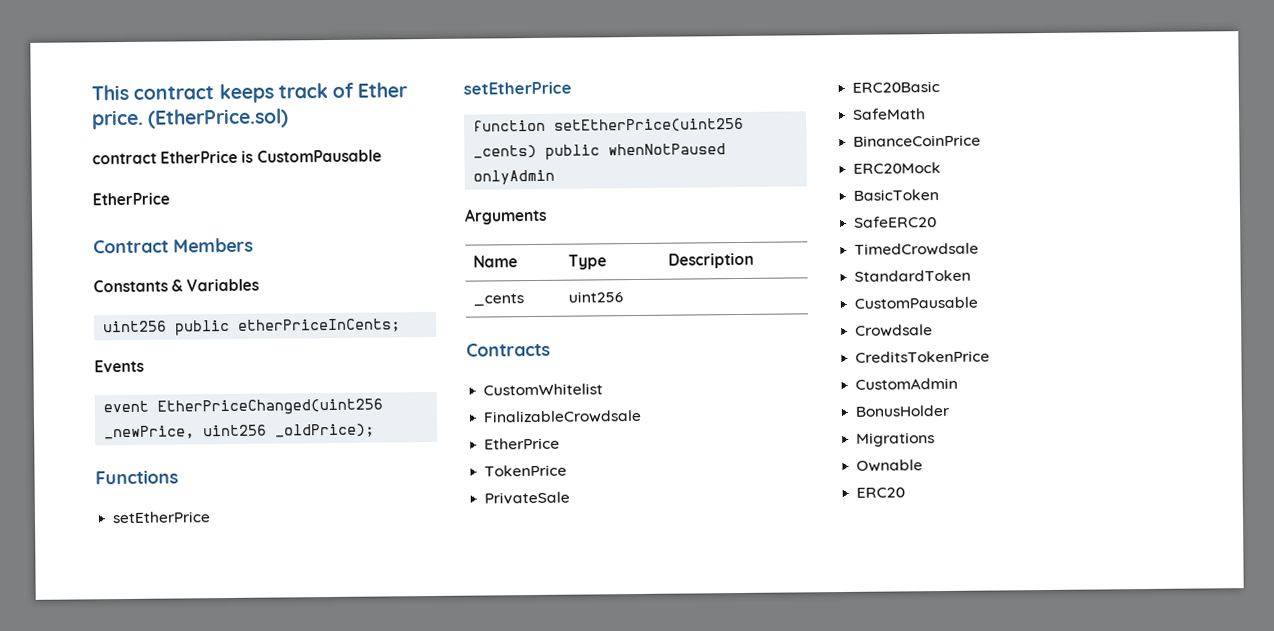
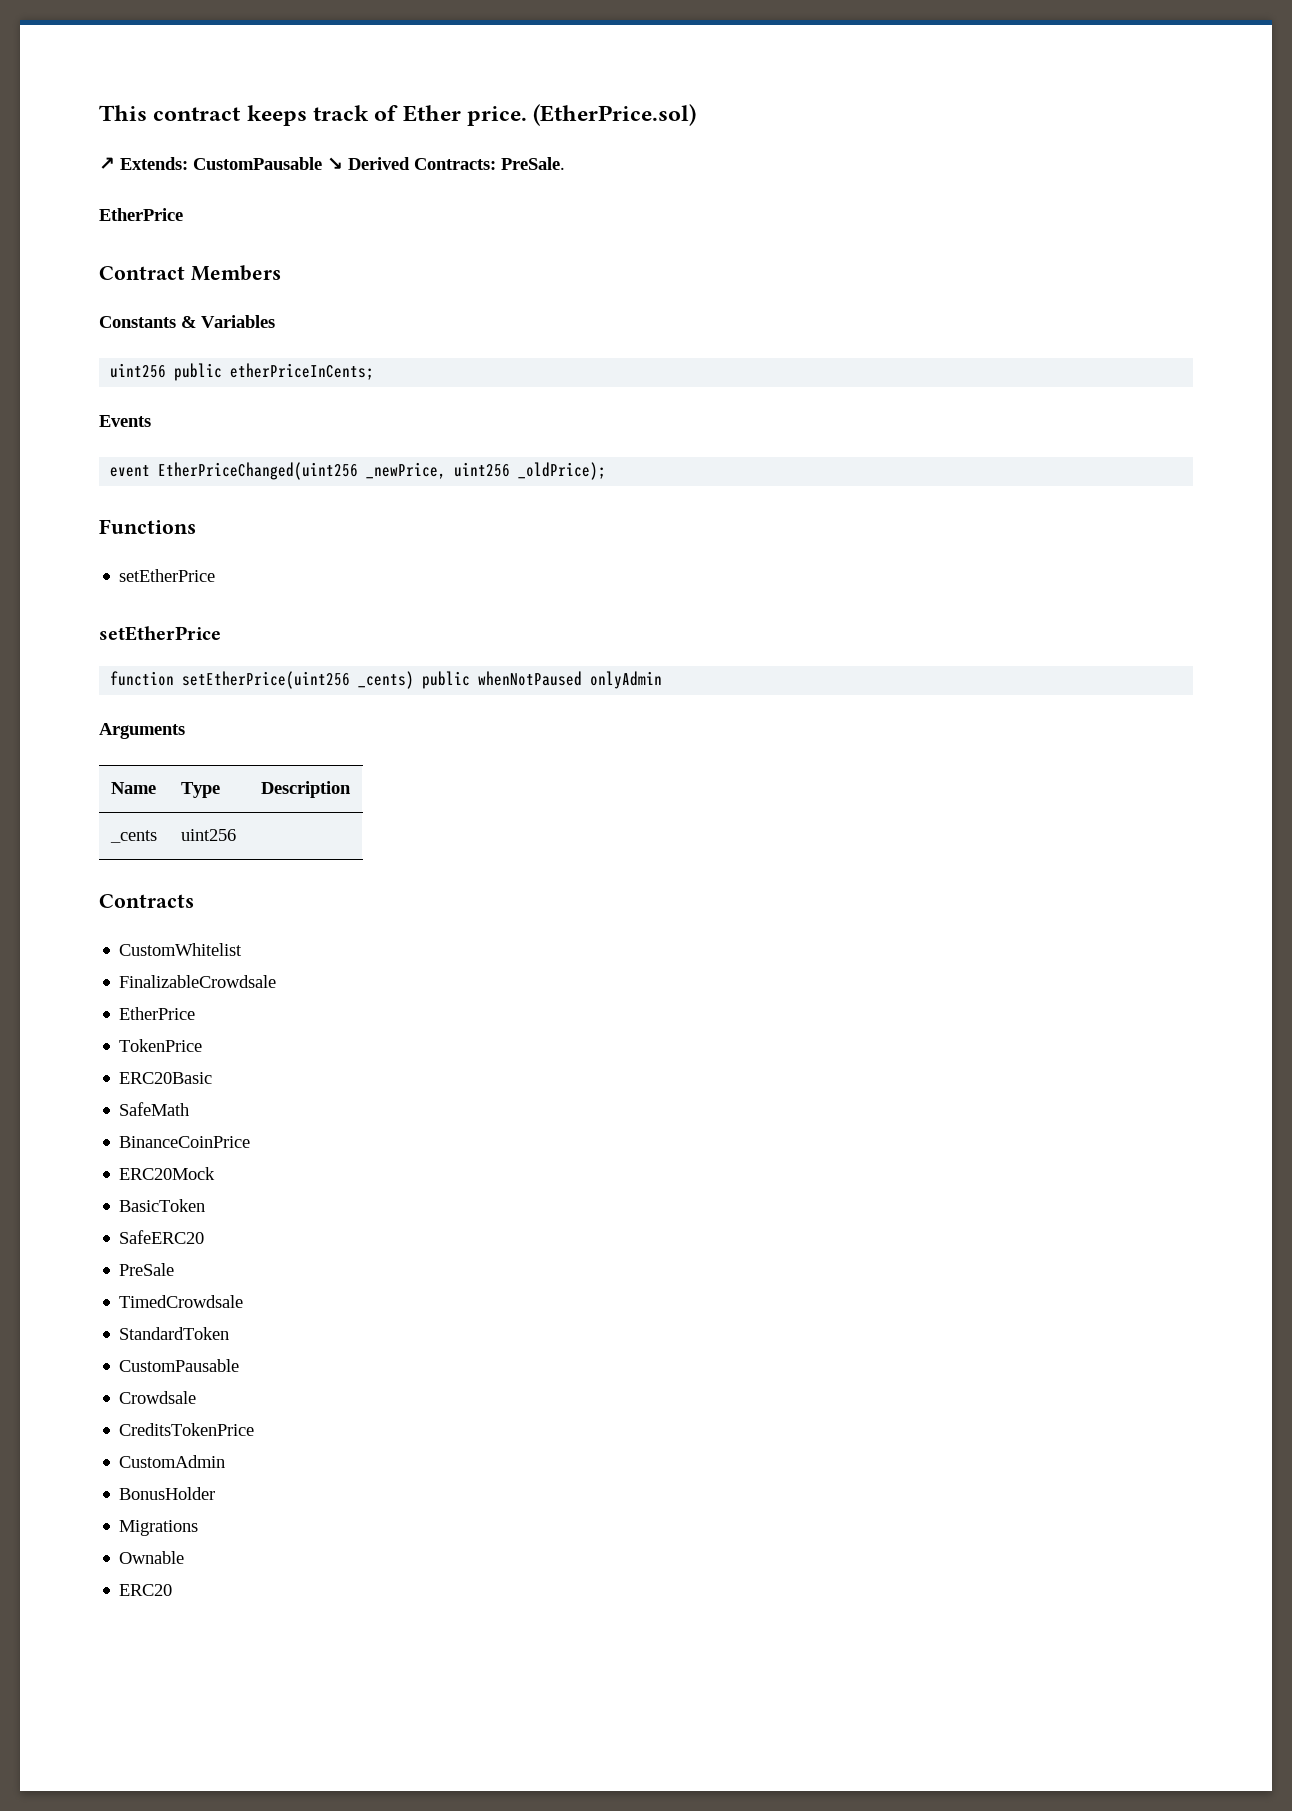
[92,149,382,165] contract EtherPrice is CustomPausable -> [99,157,565,170] ↗ Extends: CustomPausable ↘ Derived Contracts: PreSale.
[484,491,571,505] // PrivateSale -> (203, 1045) none
(938, 222) none -> [119,1263,175,1276] // PreSale

